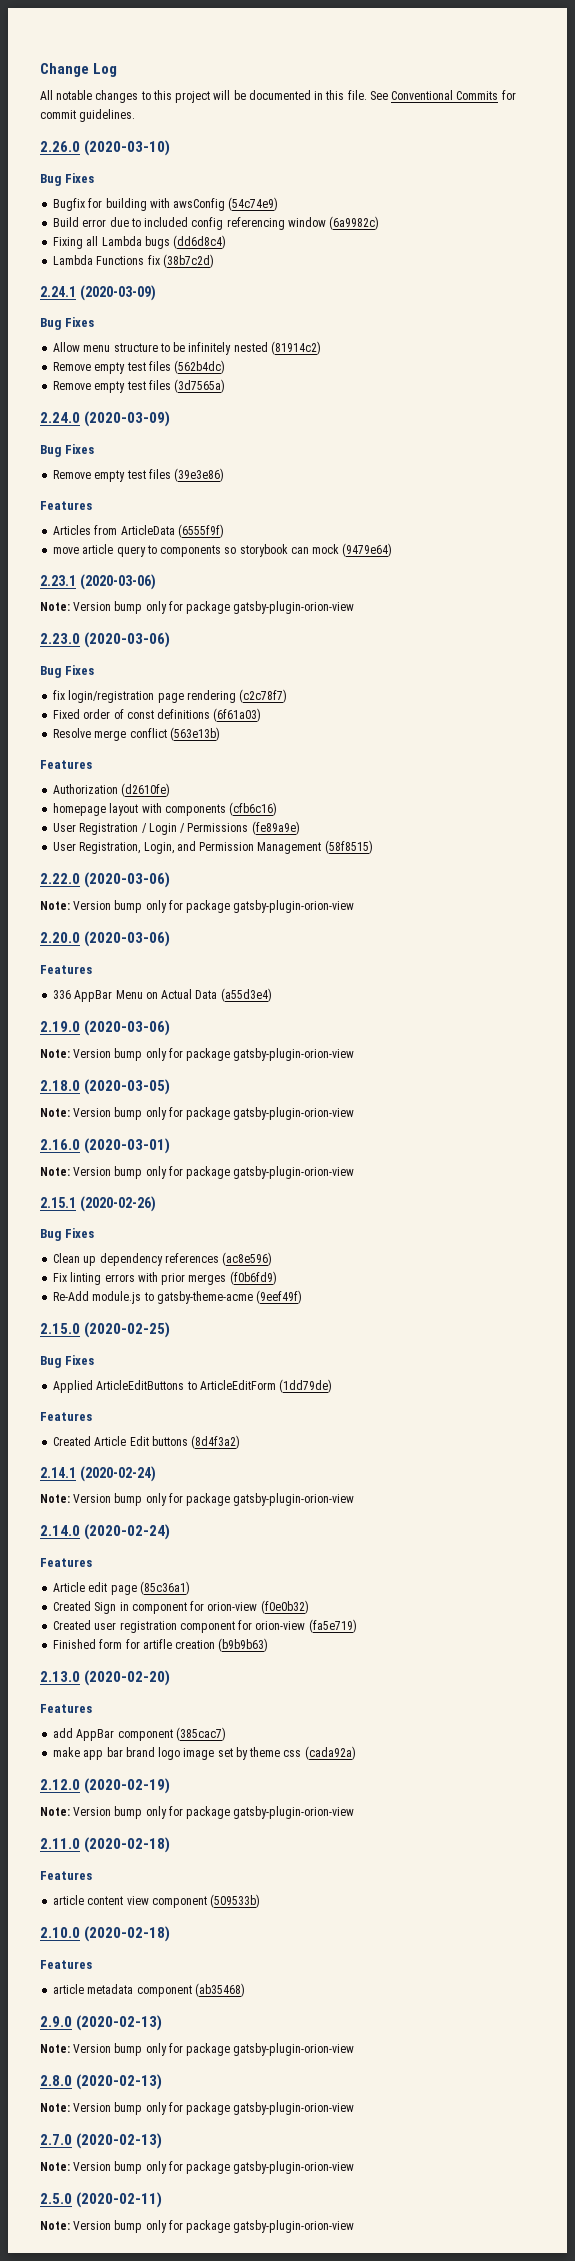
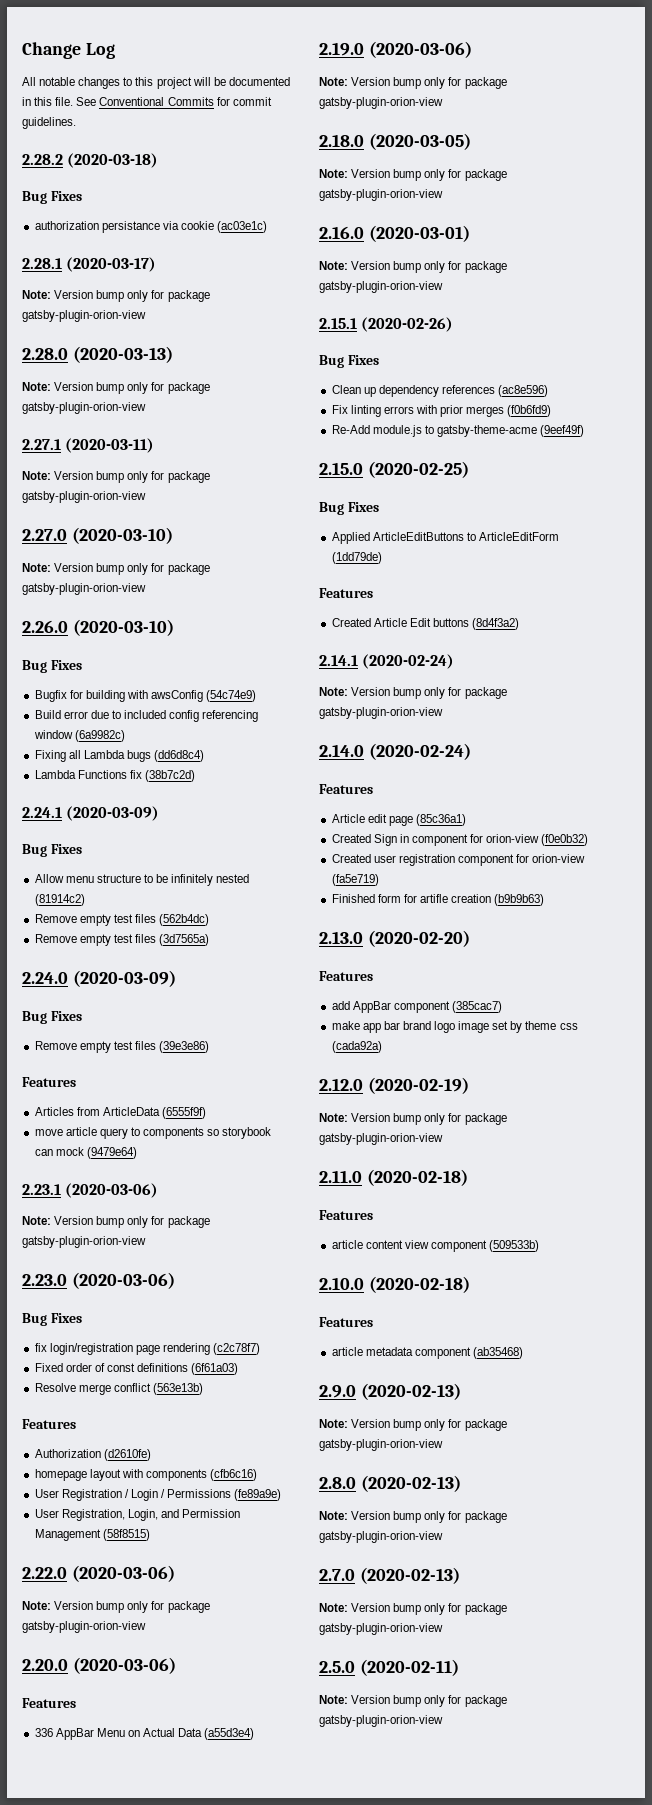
(136, 115) none -> [22,153,159,168] [22,191,82,204] [34,221,268,233] [22,257,157,272] [22,290,210,302] [22,310,146,322] [22,346,173,363] [22,382,210,394] [22,402,146,414] [22,438,155,453] [22,471,210,483] [22,491,146,503] [22,527,173,544] [22,563,210,575] [22,583,146,595] // 2.28.2 (2020-03-18) // Bug Fixes // authorization persistance via cookie (ac03e1c) // 2.28.1 (2020-03-17) // Note: Version bump only for package gatsby-plugin-orion-view // 2.28.0 (2020-03-13) // Note: Version bump only for package gatsby-plugin-orion-view // 2.27.1 (2020-03-11) // Note: Version bump only for package gatsby-plugin-orion-view // 2.27.0 (2020-03-10) // Note: Version bump only for package gatsby-plugin-orion-view

